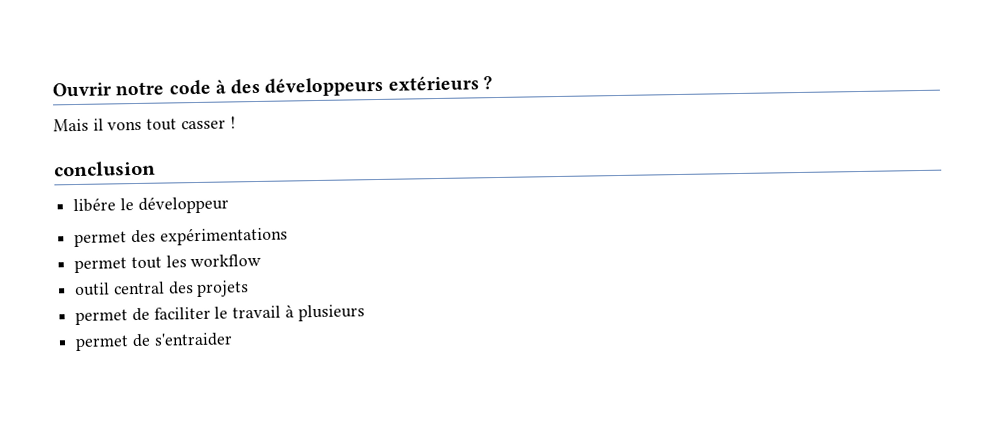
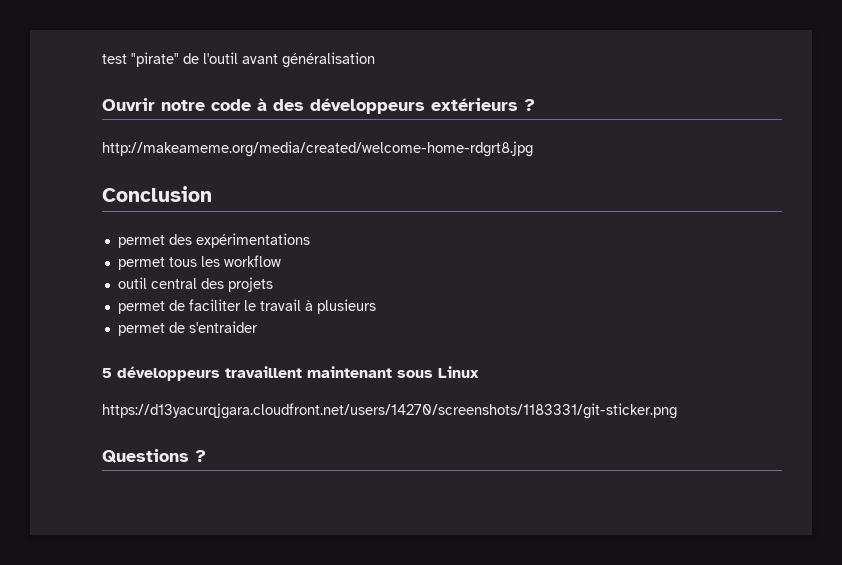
(52, 90) none -> [102,52,375,68] test "pirate" de l'outil avant généralisation //
[53,116,236,132] [53,160,156,177] [73,195,229,214] Mais il vons tout casser ! // conclusion // libére le développeur -> [102,141,533,157] [102,186,212,202] http://makeameme.org/media/created/welcome-home-rdgrt8.jpg // Conclusion
[130,256,162,270] tout -> [168,257,197,267] tous
(233, 339) none -> [102,366,479,381] [102,403,677,419] [102,449,206,463] // 5 développeurs travaillent maintenant sous Linux // https://d13yacurqjgara.cloudfront.net/users/14270/screenshots/1183331/git-sticker.png // Questions ?

